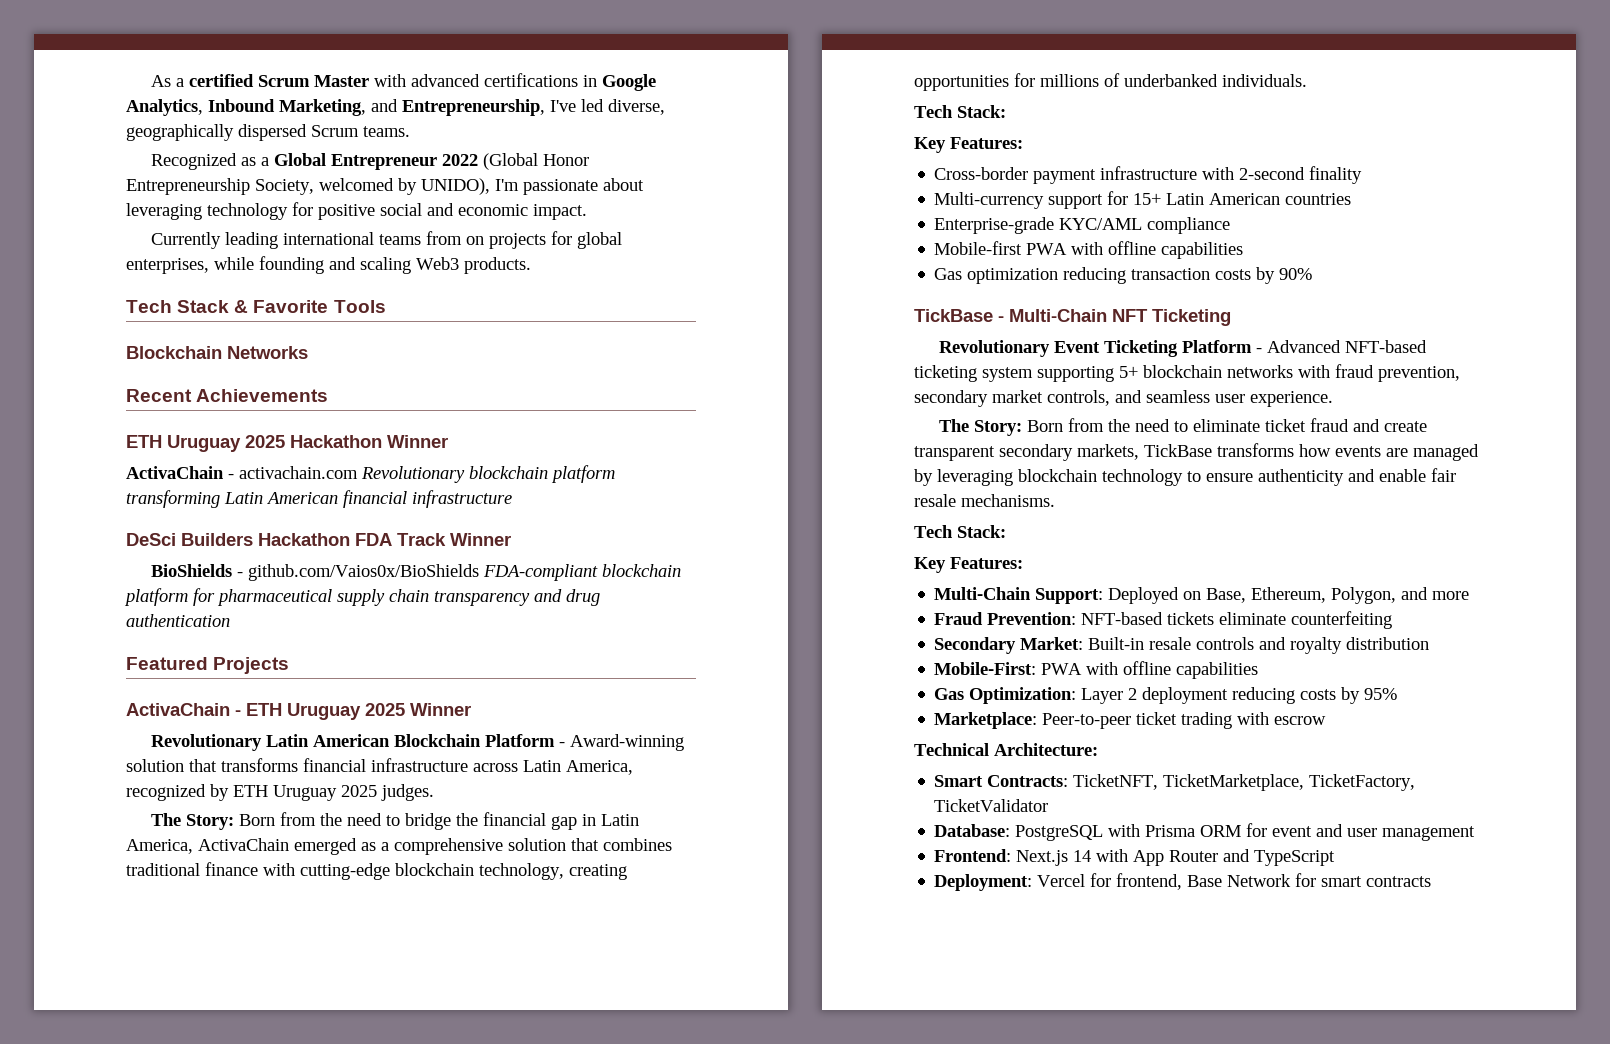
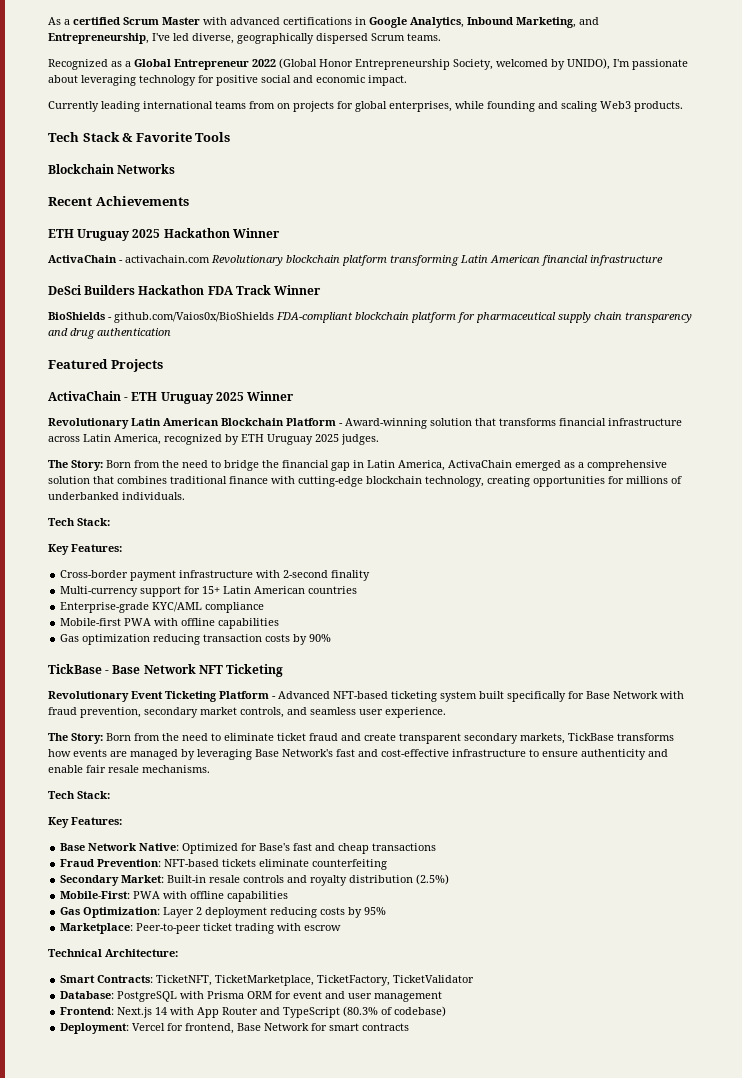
[1009,309,1107,322] Multi-Chain -> [112,664,196,674] Base Network
[1037,365,1293,382] supporting 5+ blockchain networks -> [479,691,658,702] built specifically for Base Network
[1018,469,1183,486] blockchain technology -> [255,749,526,757] Base Network's fast and cost-effective infrastructure
[934,587,1470,604] Multi-Chain Support: Deployed on Base, Ethereum, Polygon, and more -> [60,843,437,854] Base Network Native: Optimized for Base's fast and cheap transactions
(1430, 643) none -> [416,874,450,885] (2.5%)
(1336, 858) none -> [343,1006,447,1017] (80.3% of codebase)

